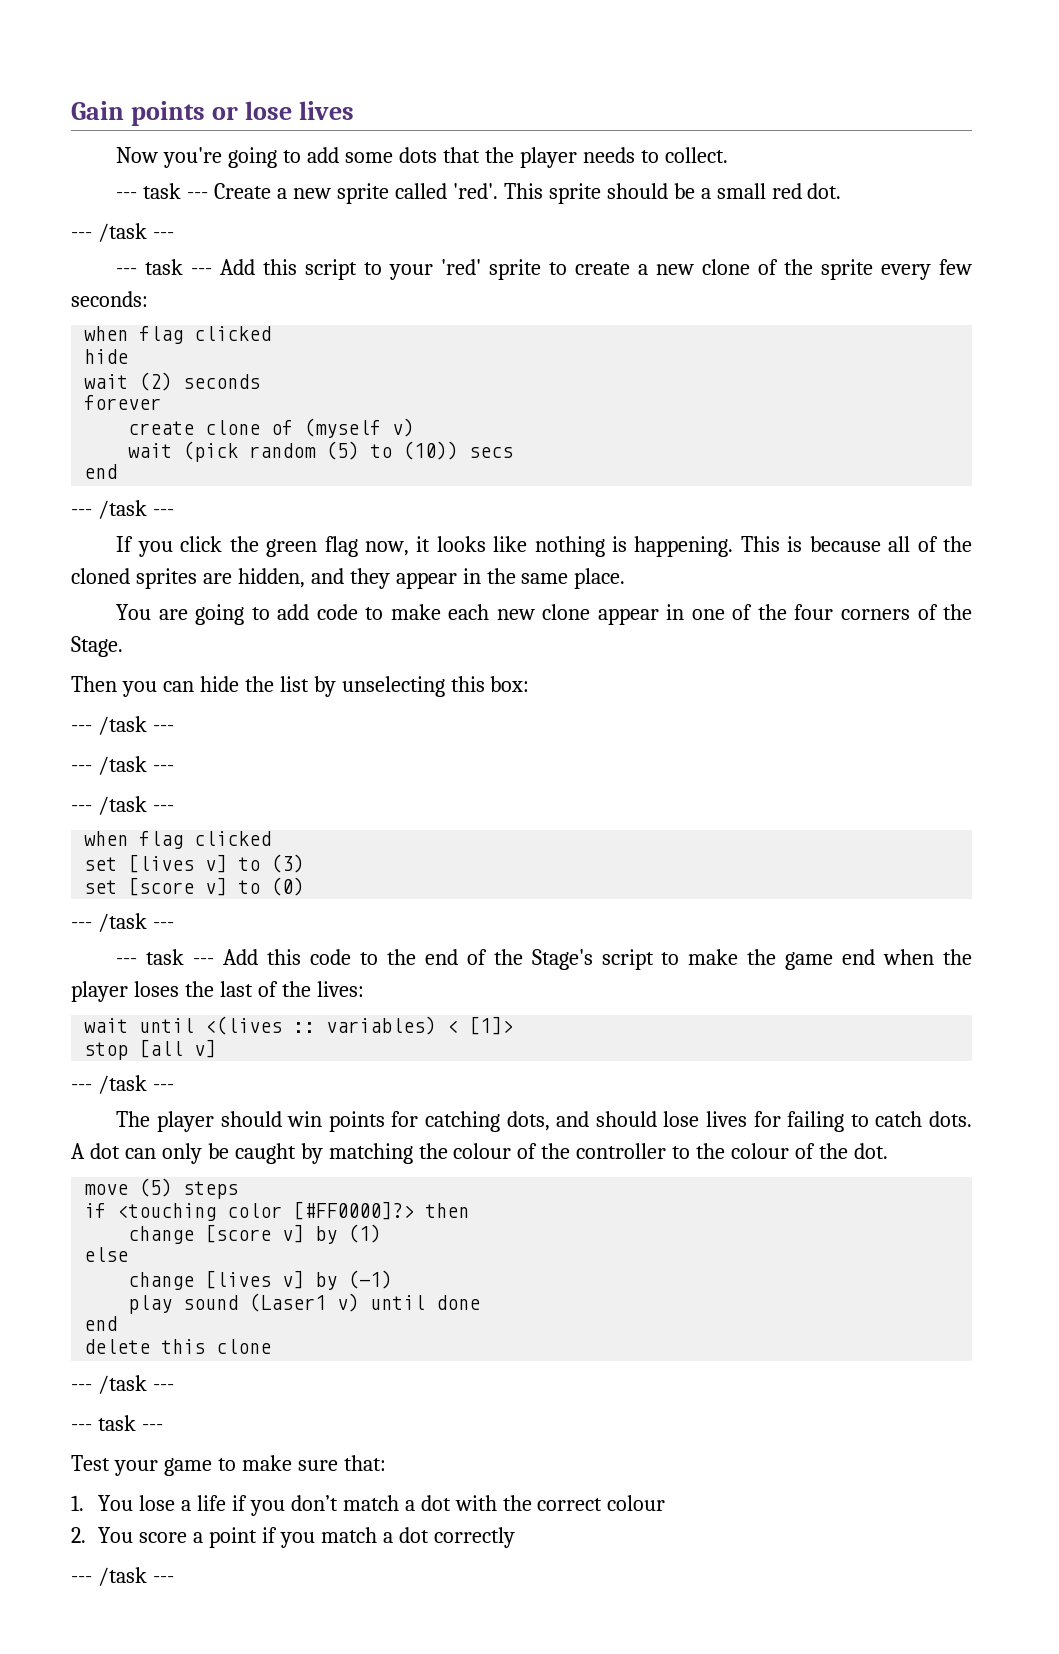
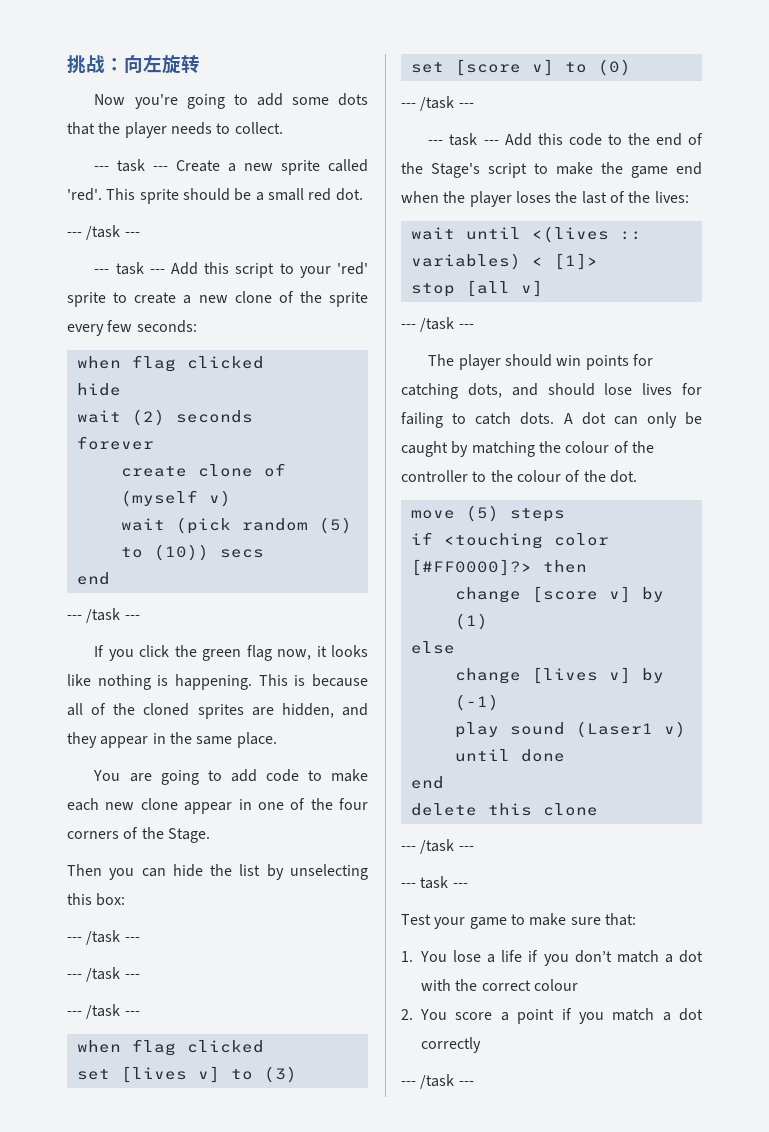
[71,101,354,126] Gain points or lose lives -> [67,55,200,74] 挑战：向左旋转

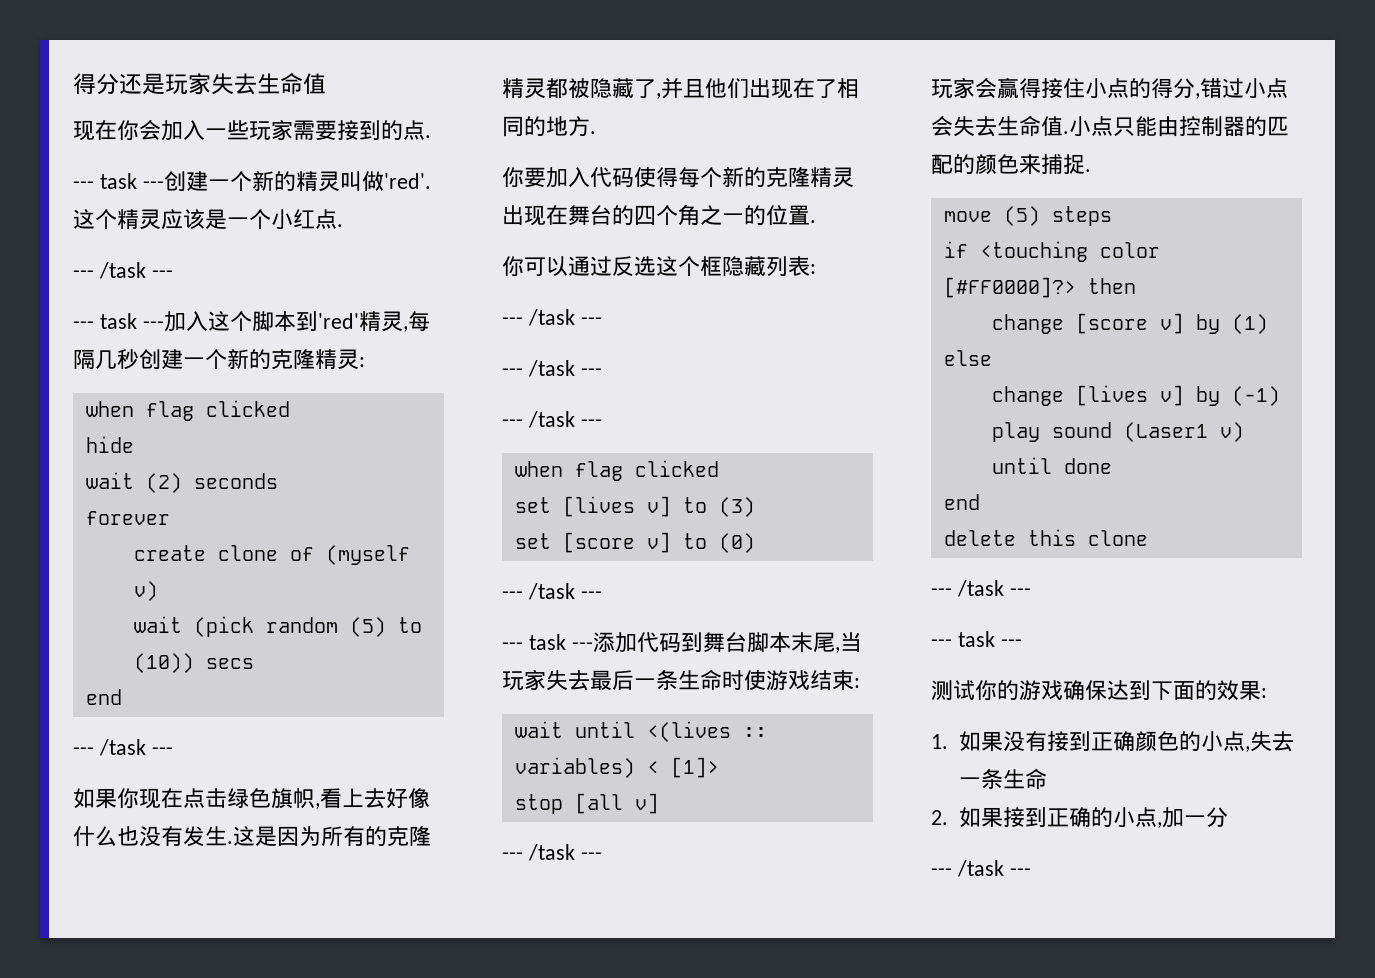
[67,55,200,74] [94,93,368,109] [67,122,283,138] [94,159,369,175] [67,188,363,204] [67,225,140,240] [94,262,368,278] [67,291,368,307] [67,320,197,336] 挑战：向左旋转 // Now you're going to add some dots that the player needs to collect. // --- task --- Create a new sprite called 'red'. This sprite should be a small red dot. // --- /task --- // --- task --- Add this script to your 'red' sprite to create a new clone of the sprite every few seconds: -> [73,73,326,95] [73,120,431,141] [73,171,431,192] [73,209,343,230] [73,262,173,279] [73,311,430,332] [73,349,365,370] 得分还是玩家失去生命值 // 现在你会加入一些玩家需要接到的点. // --- task ---创建一个新的精灵叫做'red'.这个精灵应该是一个小红点. // --- /task --- // --- task ---加入这个脚本到'red'精灵,每隔几秒创建一个新的克隆精灵:
[94,645,368,661] [67,674,368,690] [67,703,368,719] [67,732,277,748] [93,769,369,785] [67,798,368,814] [67,827,210,843] [67,864,368,880] [67,893,126,906] If you click the green flag now, it looks like nothing is happening. This is because all of the cloned sprites are hidden, and they appear in the same place. // You are going to add code to make each new clone appear in one of the four corners of the Stage. // Then you can hide the list by unselecting this box: -> [73,788,430,809] [73,826,431,847] [502,78,859,99] [502,116,596,137] [502,167,854,188] [502,204,816,226] [502,256,816,277] 如果你现在点击绿色旗帜,看上去好像什么也没有发生.这是因为所有的克隆精灵都被隐藏了,并且他们出现在了相同的地方. // 你要加入代码使得每个新的克隆精灵出现在舞台的四个角之一的位置. // 你可以通过反选这个框隐藏列表:
[504,133,703,146] [401,162,702,178] [401,191,689,207] Add this code to the end of the Stage's script to make the game end when the player loses the last of the lives: -> [592,632,862,653] [502,669,860,691] 添加代码到舞台脚本末尾,当玩家失去最后一条生命时使游戏结束:
[428,354,654,370] [401,383,702,399] [401,412,702,428] [401,441,654,457] [401,470,637,483] The player should win points for catching dots, and should lose lives for failing to catch dots. A dot can only be caught by matching the colour of the controller to the colour of the dot. -> [931,77,1288,99] [931,115,1289,137] [931,153,1091,175] 玩家会赢得接住小点的得分,错过小点会失去生命值.小点只能由控制器的匹配的颜色来捕捉.
[401,913,636,929] [401,950,703,966] [421,979,578,991] [401,1008,703,1024] [421,1037,481,1053] Test your game to make sure that: // 1. You lose a life if you don’t match a dot with the correct colour // 2. You score a point if you match a dot correctly -> [931,680,1267,701] [931,731,1294,752] [958,768,1047,790] [931,807,1228,828] 测试你的游戏确保达到下面的效果: // 1.如果没有接到正确颜色的小点,失去一条生命 // 2.如果接到正确的小点,加一分

